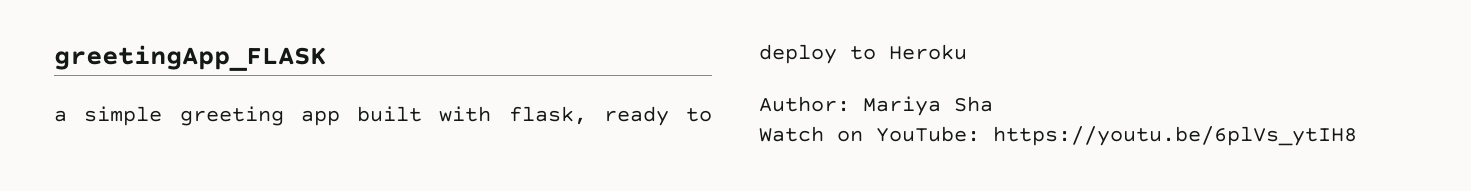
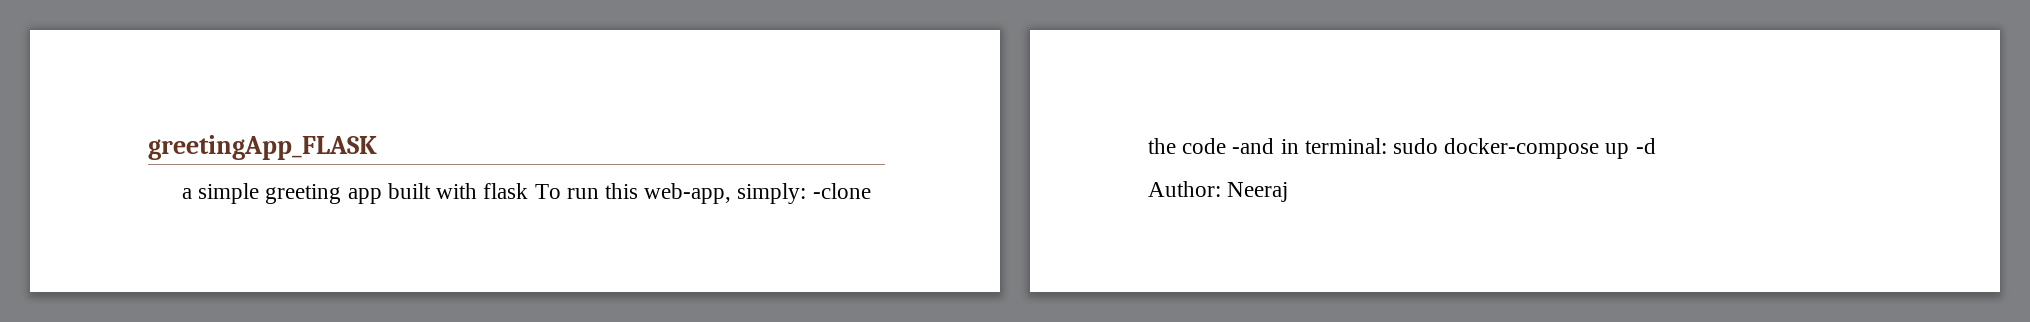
[508,106,712,126] [759,44,967,64] [759,96,993,116] [759,126,1357,146] flask, ready to deploy to Heroku // Author: Mariya Sha // Watch on YouTube: https://youtu.be/6plVs_ytIH8 -> [483,183,871,204] [1148,138,1656,159] [1148,181,1289,202] flask To run this web-app, simply: -clone the code -and in terminal: sudo docker-compose up -d // Author: Neeraj

